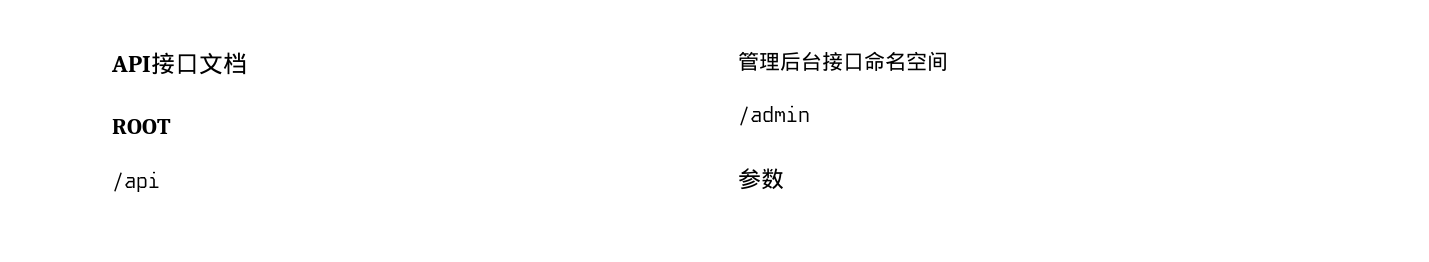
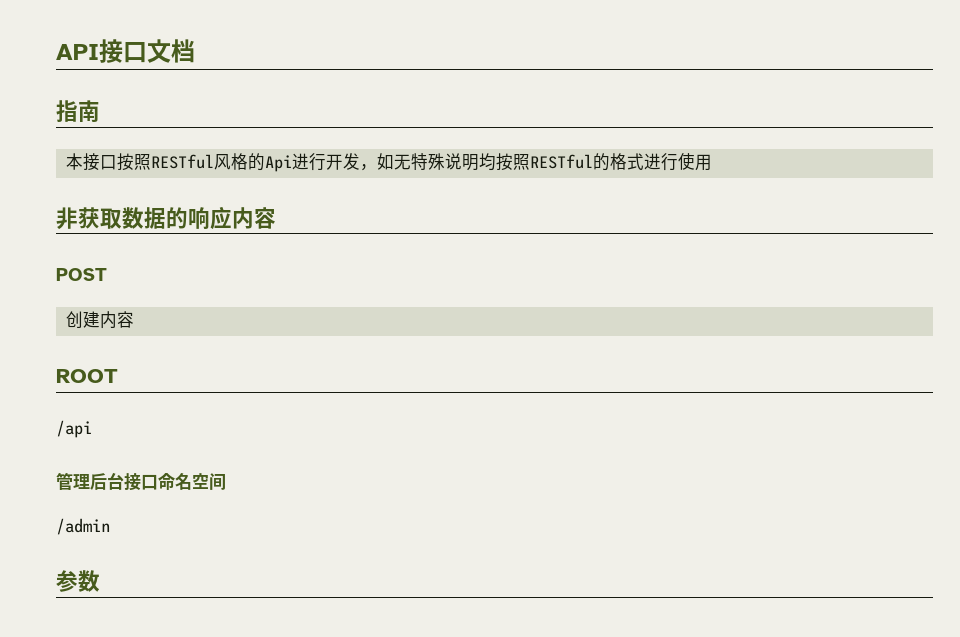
(247, 63) none -> [56,100,100,122] [66,153,713,172] [56,206,276,230] [56,268,107,281] [66,311,135,329] // 指南 // 本接口按照RESTful风格的Api进行开发，如无特殊说明均按照RESTful的格式进行使用 // 非获取数据的响应内容 // POST // 创建内容

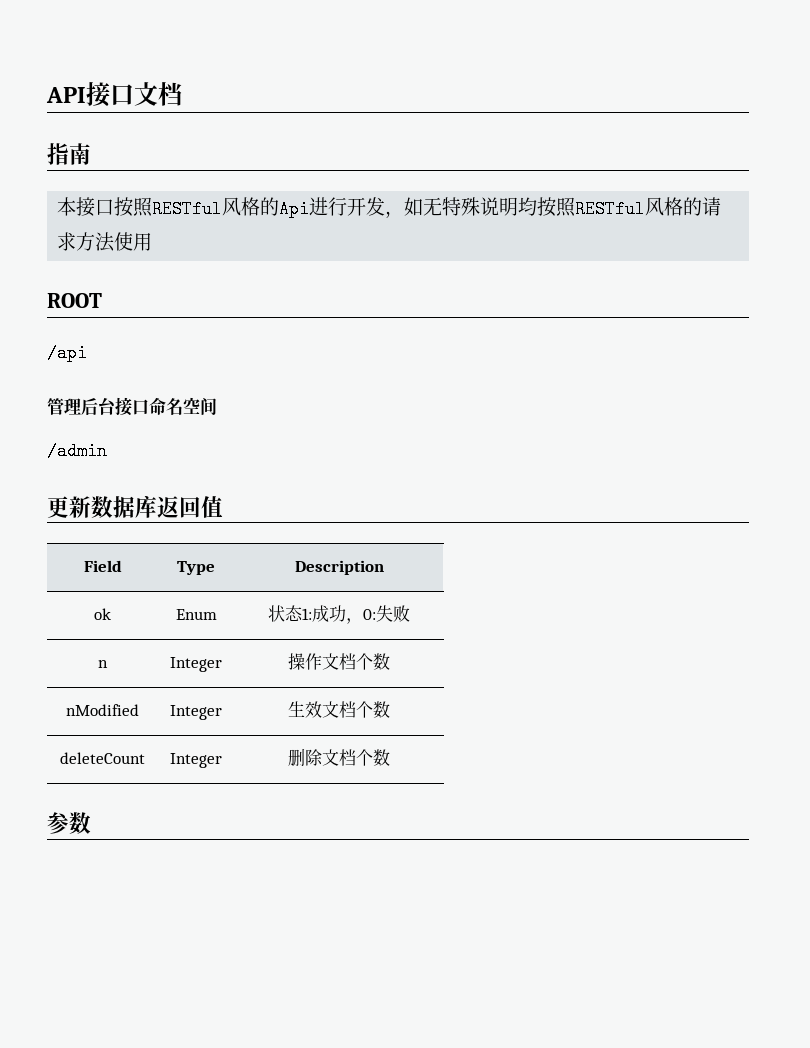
[593,153,713,171] [56,206,276,230] [56,268,107,281] [66,311,135,329] 的格式进行使用 // 非获取数据的响应内容 // POST // 创建内容 -> [645,197,722,216] [57,232,153,252] 风格的请求方法使用
(110, 526) none -> [47,495,223,518] [83,560,122,572] [177,561,215,575] [294,560,384,575] [94,608,111,620] [175,609,217,620] [268,605,410,624] [98,660,108,668] [170,657,222,672] [288,653,390,670] [66,704,139,716] [170,705,222,720] [288,701,390,718] [60,752,145,764] [170,753,222,768] [288,748,390,766] // 更新数据库返回值 // Field | Type | Description // ok | Enum | 状态1:成功，0:失败 // n | Integer | 操作文档个数 // nModified | Integer | 生效文档个数 // deleteCount | Integer | 删除文档个数

